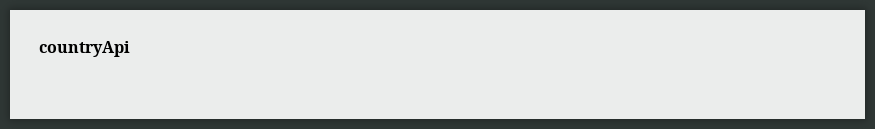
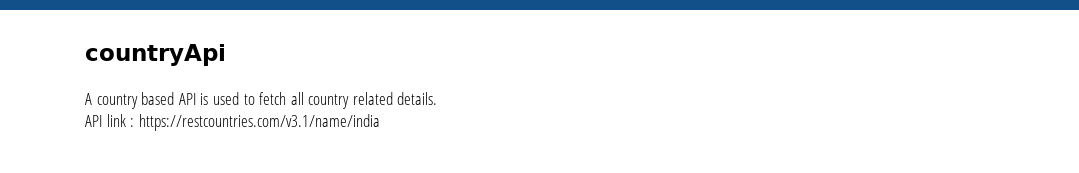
(130, 49) none -> [85,92,438,109] [85,114,380,131] // A country based API is used to fetch all country related details. // API link : https://restcountries.com/v3.1/name/india

